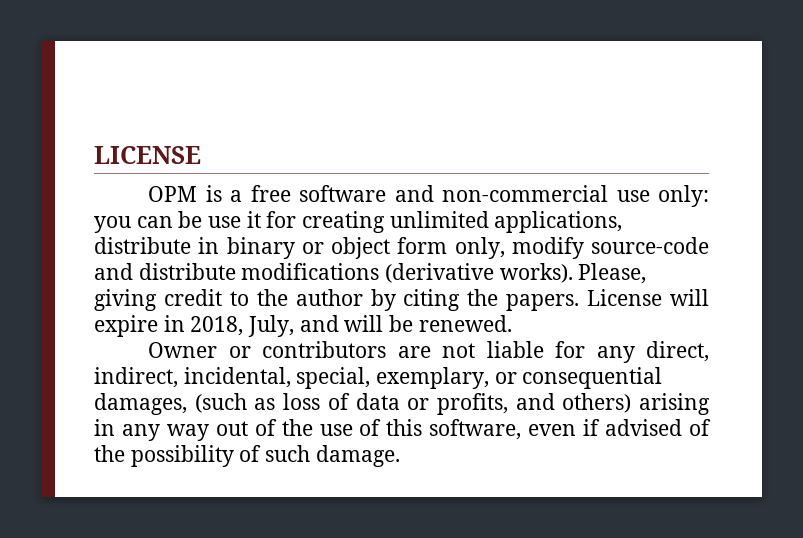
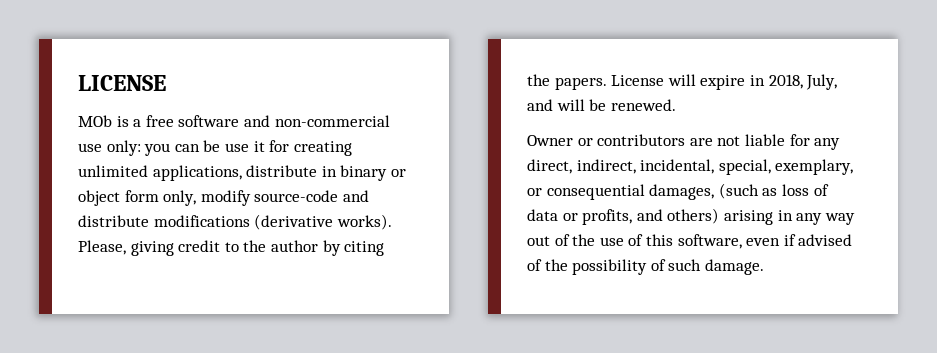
[148,186,198,202] OPM -> [78,115,112,127] MOb

